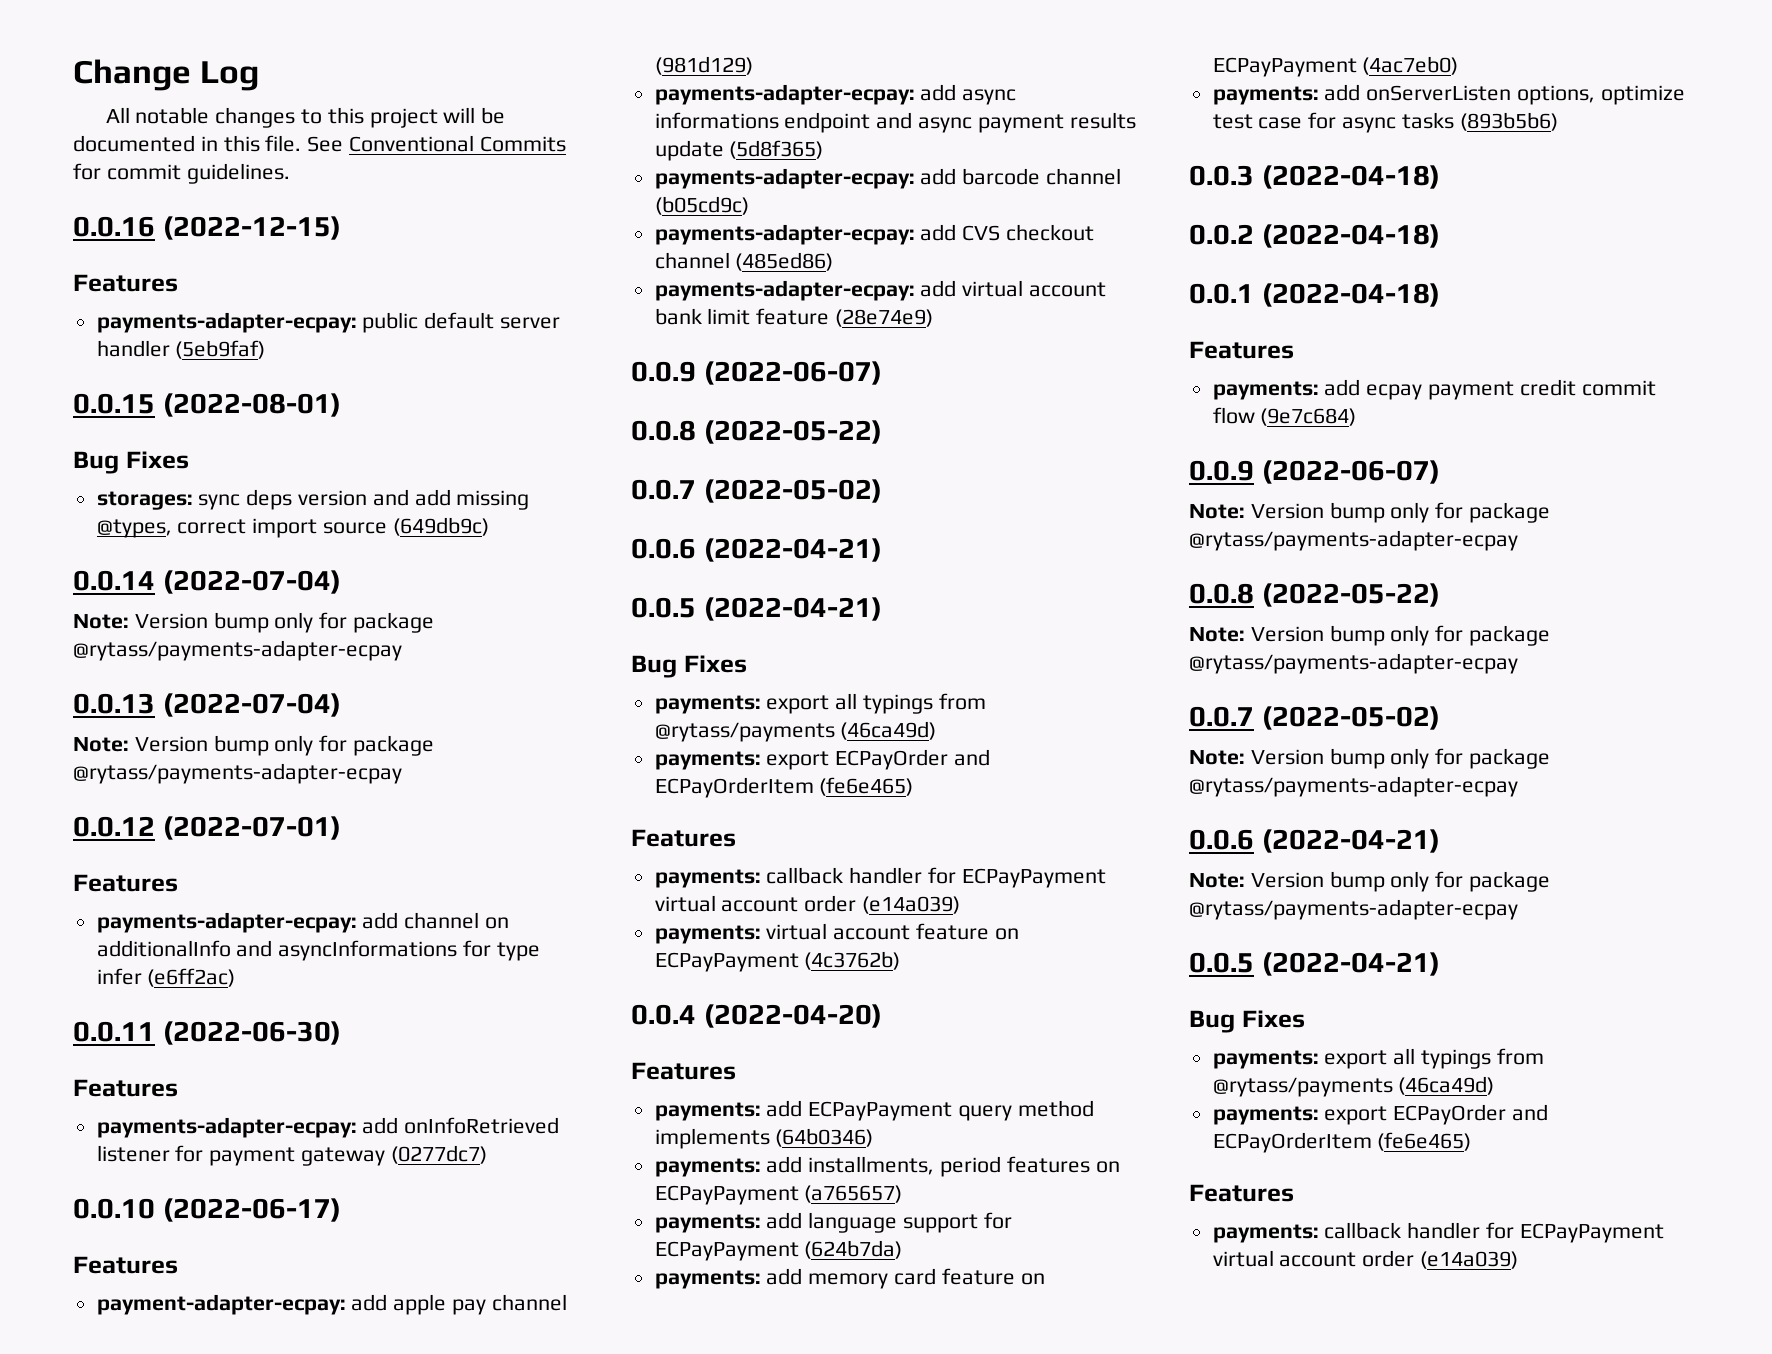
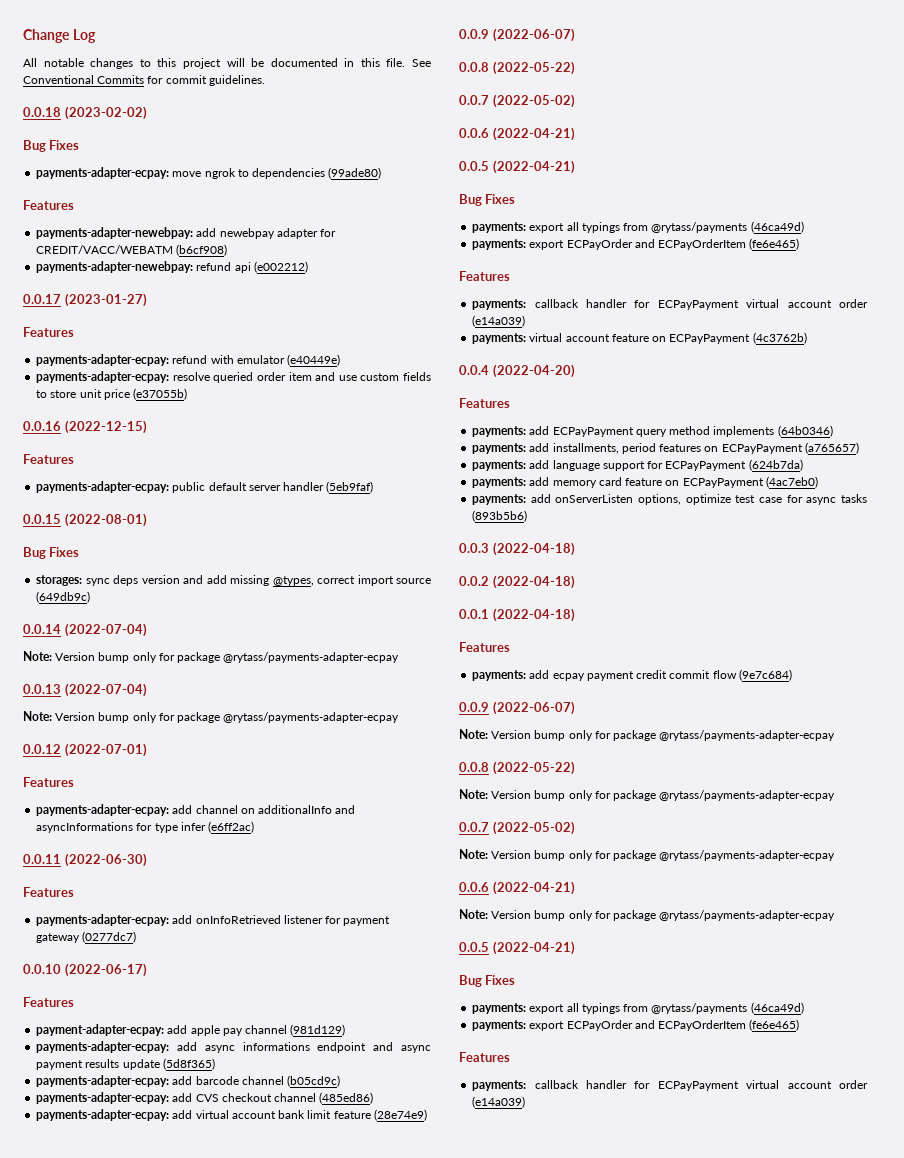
(290, 173) none -> [23,106,147,120] [23,140,80,152] [36,167,382,179] [23,200,74,210] [36,227,337,239] [36,244,228,256] [36,261,308,273] [23,293,147,307] [23,327,74,337] [36,354,341,366] [36,371,432,383] [36,388,188,400] // 0.0.18 (2023-02-02) // Bug Fixes // payments-adapter-ecpay: move ngrok to dependencies (99ade80) // Features // payments-adapter-newebpay: add newebpay adapter for CREDIT/VACC/WEBATM (b6cf908) // payments-adapter-newebpay: refund api (e002212) // 0.0.17 (2023-01-27) // Features // payments-adapter-ecpay: refund with emulator (e40449e) // payments-adapter-ecpay: resolve queried order item and use custom fields to store unit price (e37055b)

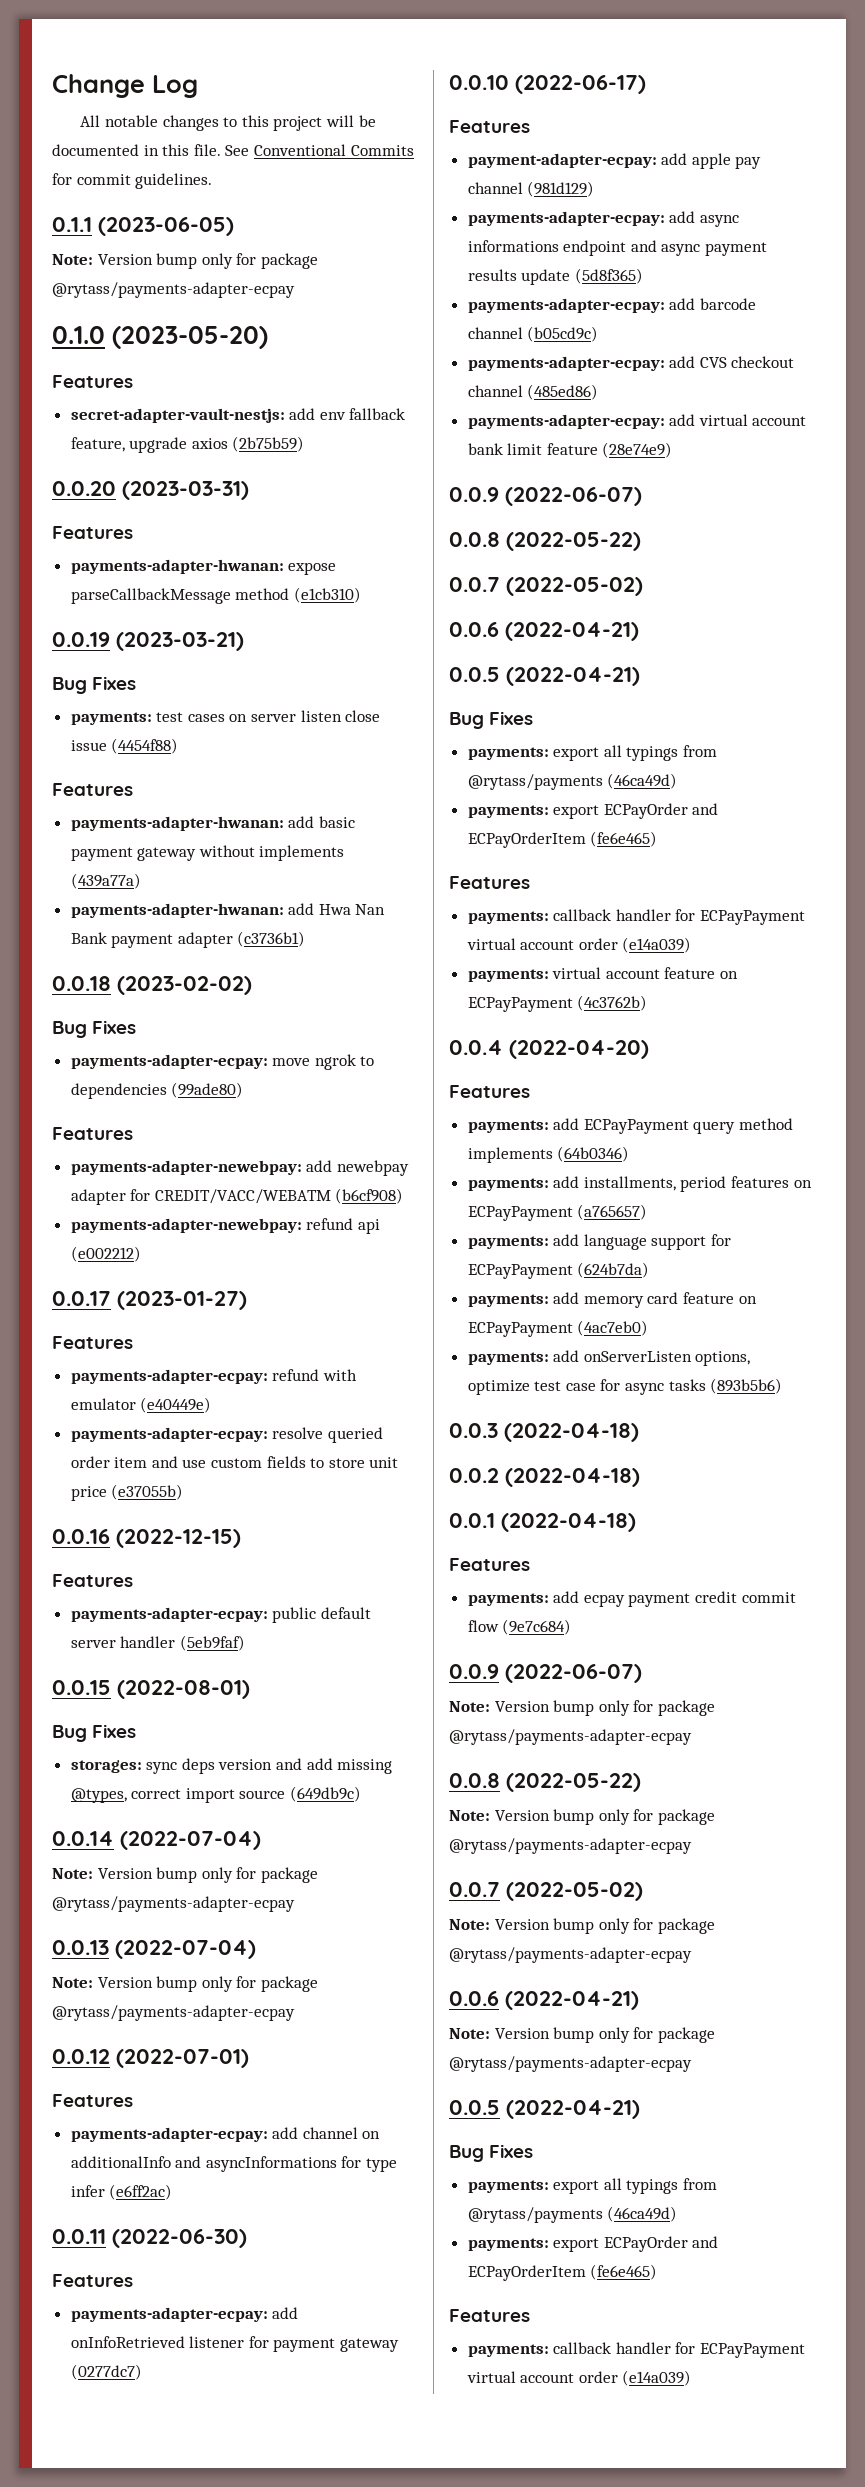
(265, 80) none -> [52,217,234,236] [52,253,318,269] [52,282,295,298] [52,326,268,349] [52,375,133,388] [70,408,406,423] [70,436,305,453] [52,481,249,500] [52,526,133,539] [70,559,337,575] [70,587,361,604] [52,632,244,651] [52,676,137,694] [70,710,381,725] [70,738,179,754] [52,783,133,796] [70,816,355,831] [70,845,345,861] [70,873,141,889] [70,903,386,918] [70,931,306,948] // 0.1.1 (2023-06-05) // Note: Version bump only for package @rytass/payments-adapter-ecpay // 0.1.0 (2023-05-20) // Features // secret-adapter-vault-nestjs: add env fallback feature, upgrade axios (2b75b59) // 0.0.20 (2023-03-31) // Features // payments-adapter-hwanan: expose parseCallbackMessage method (e1cb310) // 0.0.19 (2023-03-21) // Bug Fixes // payments: test cases on server listen close issue (4454f88) // Features // payments-adapter-hwanan: add basic payment gateway without implements (439a77a) // payments-adapter-hwanan: add Hwa Nan Bank payment adapter (c3736b1)

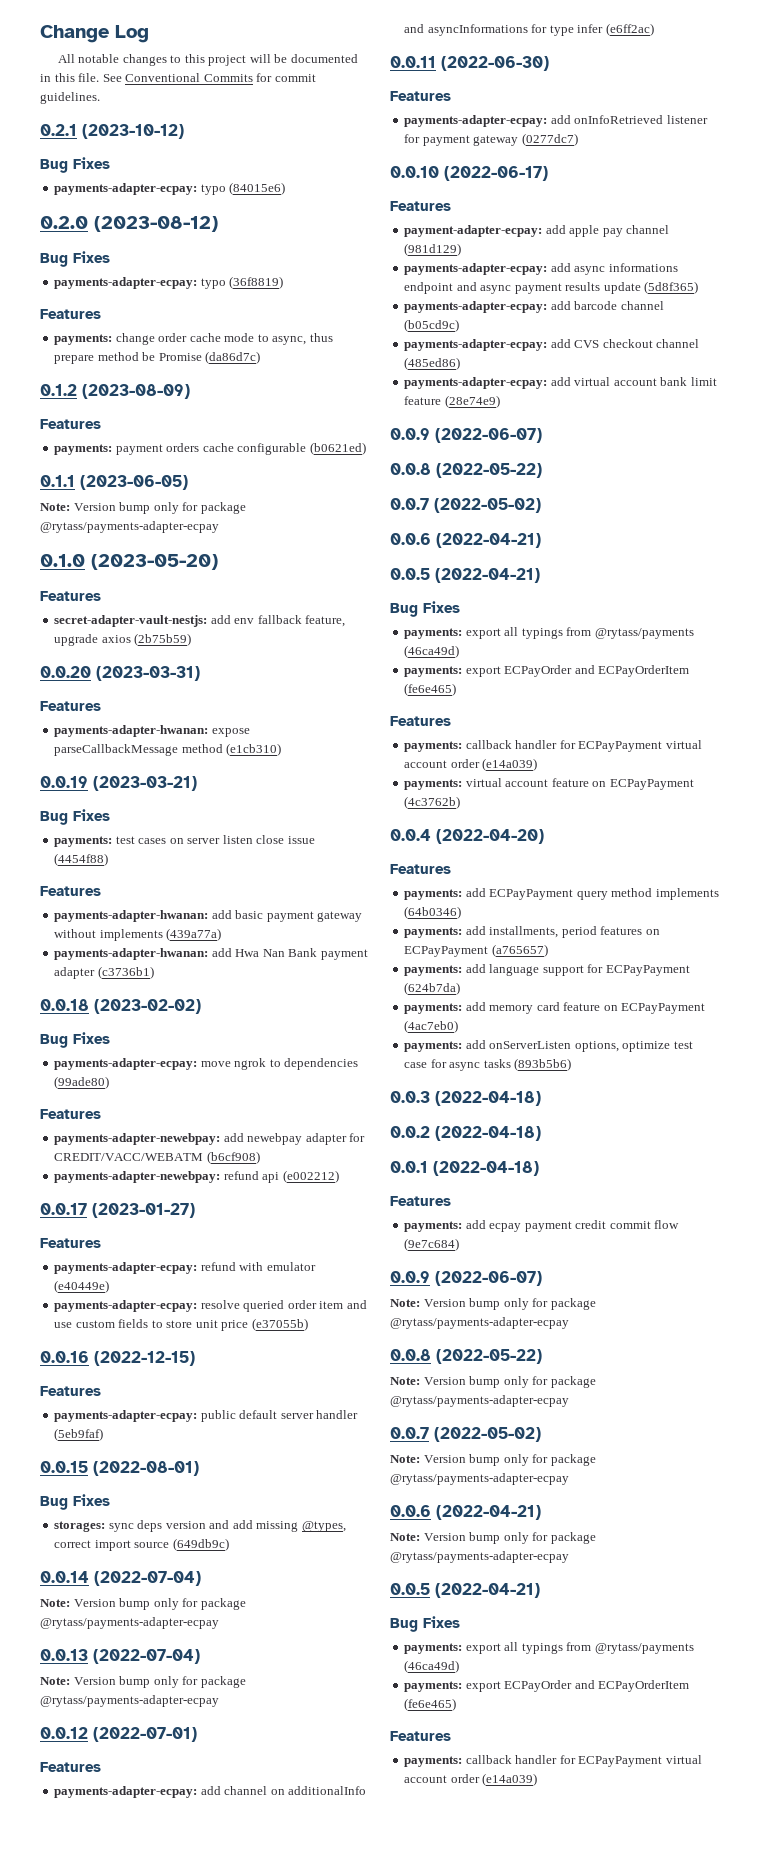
(213, 181) none -> [40,124,184,139] [40,157,110,173] [54,182,286,195] [40,216,218,232] [40,251,110,267] [54,276,284,289] [40,309,101,319] [54,333,333,345] [54,351,261,364] [40,384,190,399] [40,419,101,429] [54,442,366,455] // 0.2.1 (2023-10-12) // Bug Fixes // payments-adapter-ecpay: typo (84015e6) // 0.2.0 (2023-08-12) // Bug Fixes // payments-adapter-ecpay: typo (36f8819) // Features // payments: change order cache mode to async, thus prepare method be Promise (da86d7c) // 0.1.2 (2023-08-09) // Features // payments: payment orders cache configurable (b0621ed)

